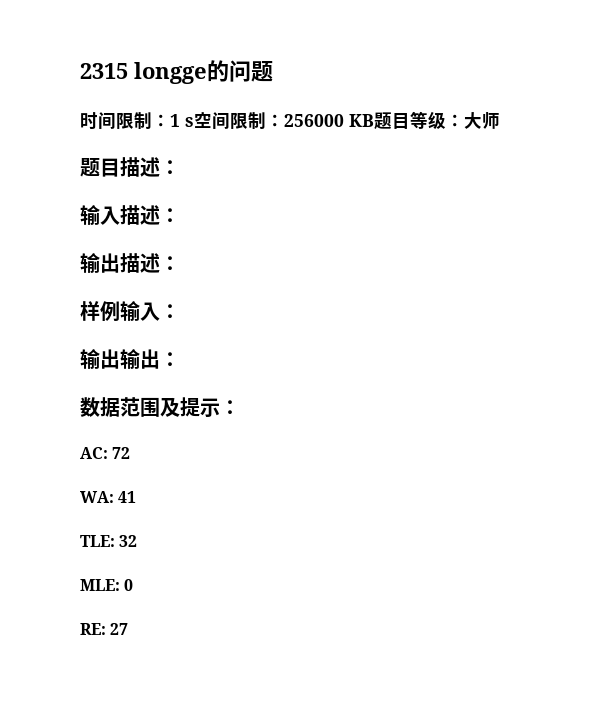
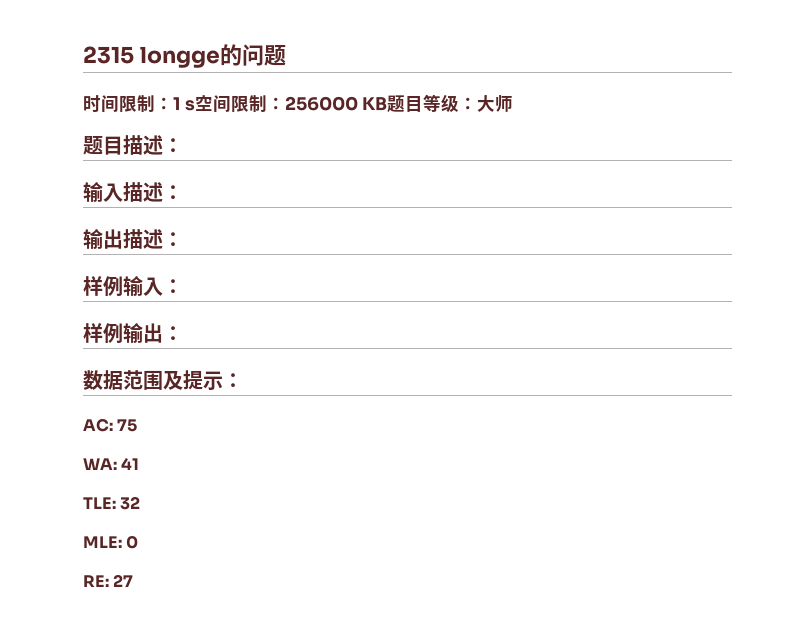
[80,349,120,369] 输出 -> [83,323,123,343] 样例
[112,447,131,459] 72 -> [117,419,138,432] 75

